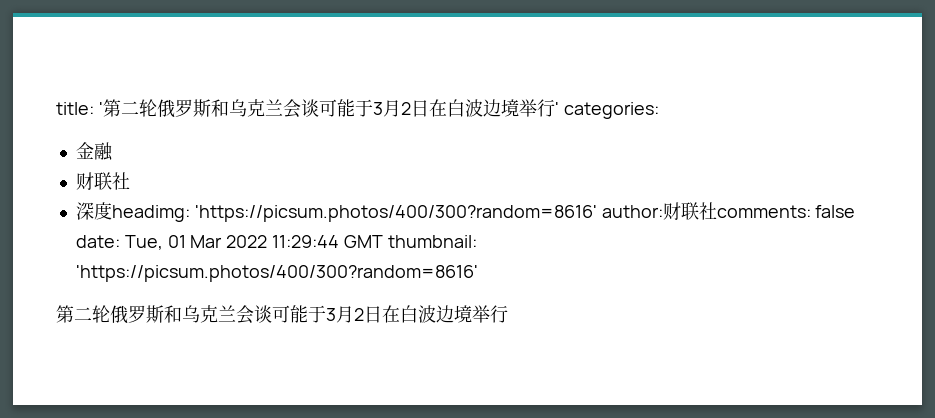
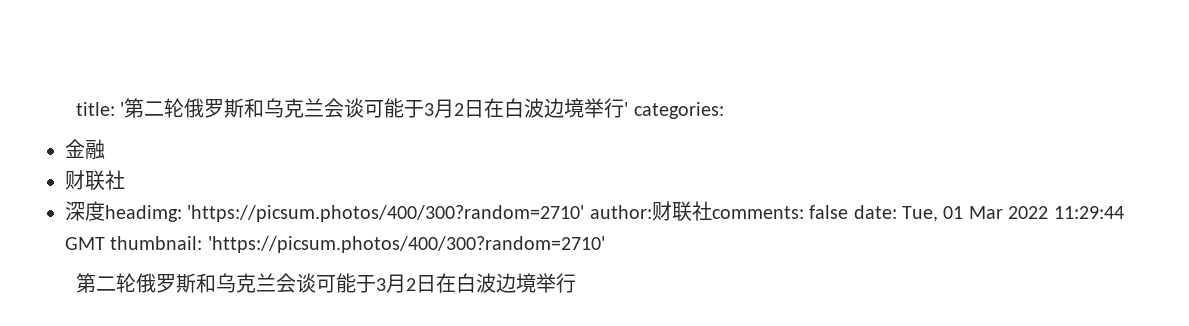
[194,205,597,222] 'https://picsum.photos/400/300?random=8616' -> [187,205,585,222] 'https://picsum.photos/400/300?random=2710'
[75,265,478,282] 'https://picsum.photos/400/300?random=8616' -> [207,236,605,253] 'https://picsum.photos/400/300?random=2710'

